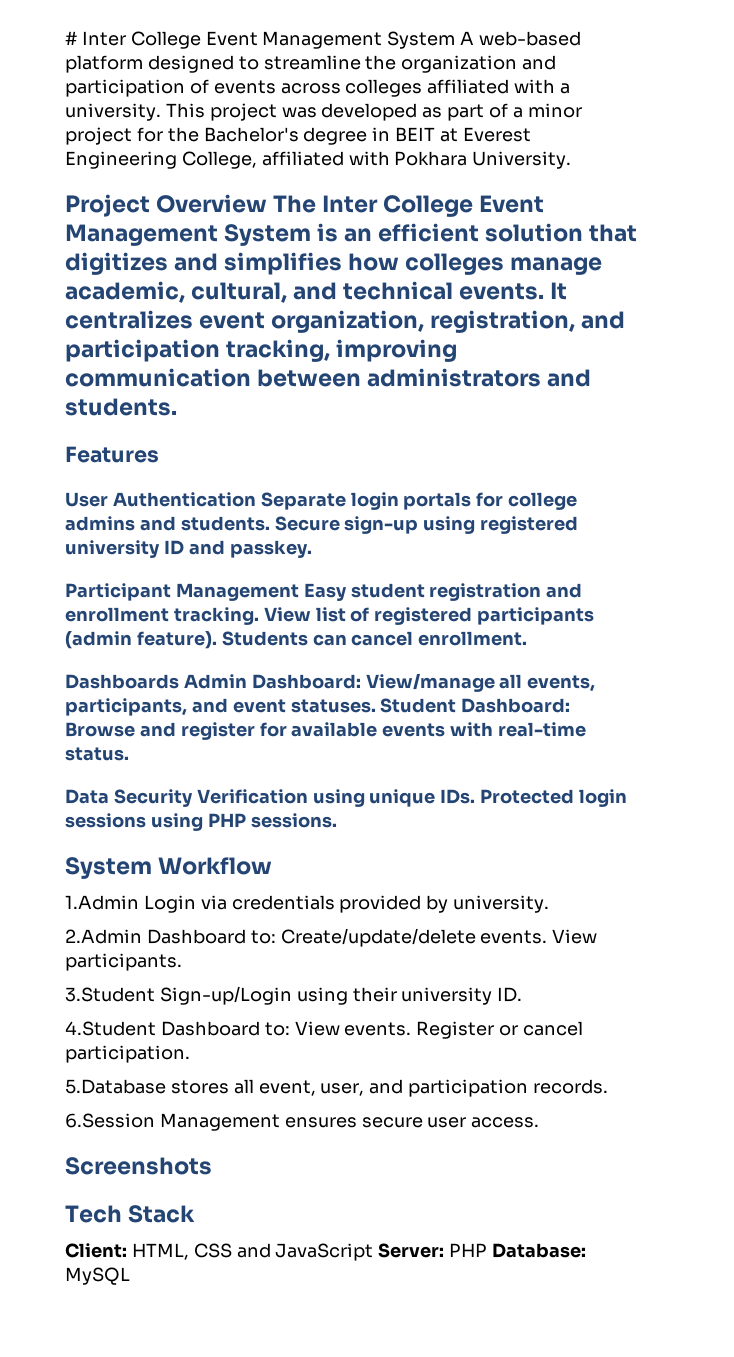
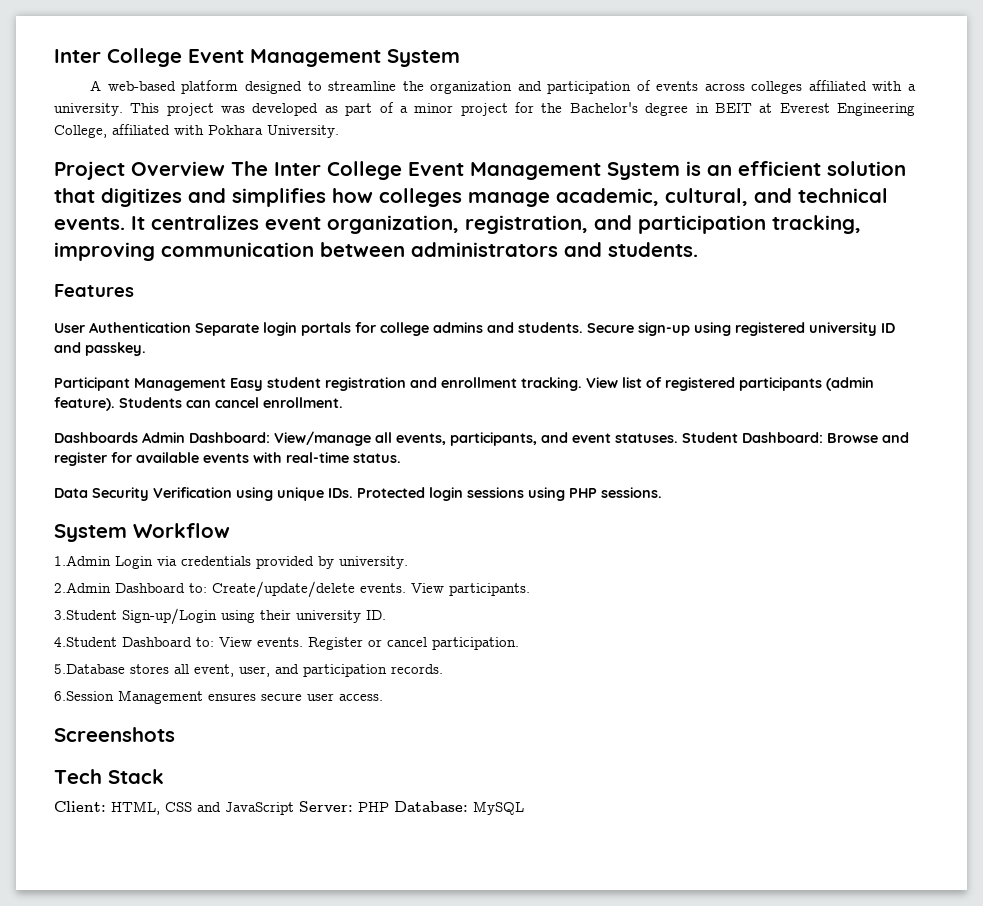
[65,31,456,49] # Inter College Event Management System -> [54,48,460,67] Inter College Event Management System //

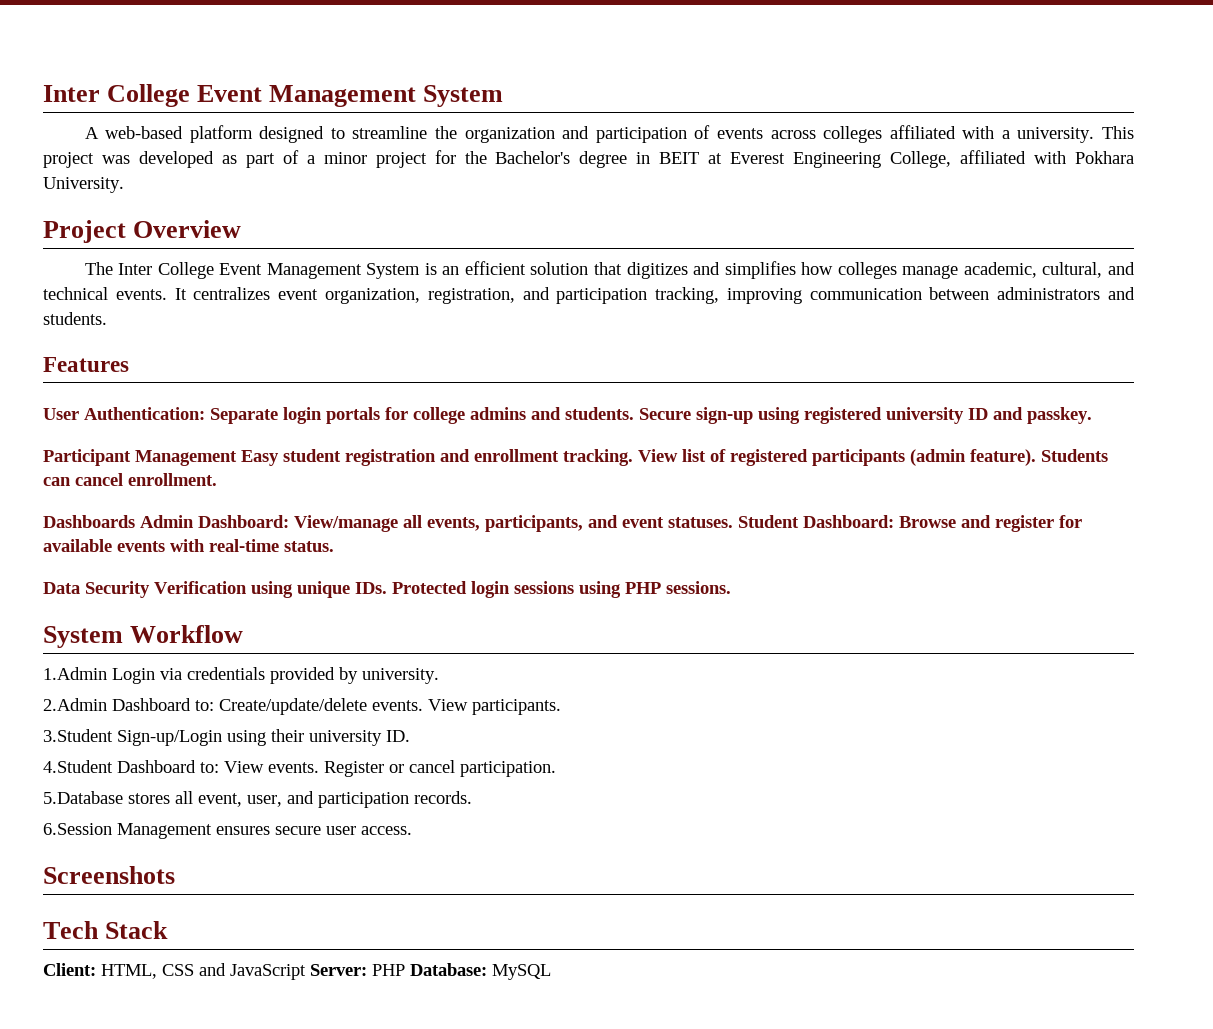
(225, 168) none -> (242, 229) //
[89,322,191,333] Authentication -> [84,407,205,420] Authentication:

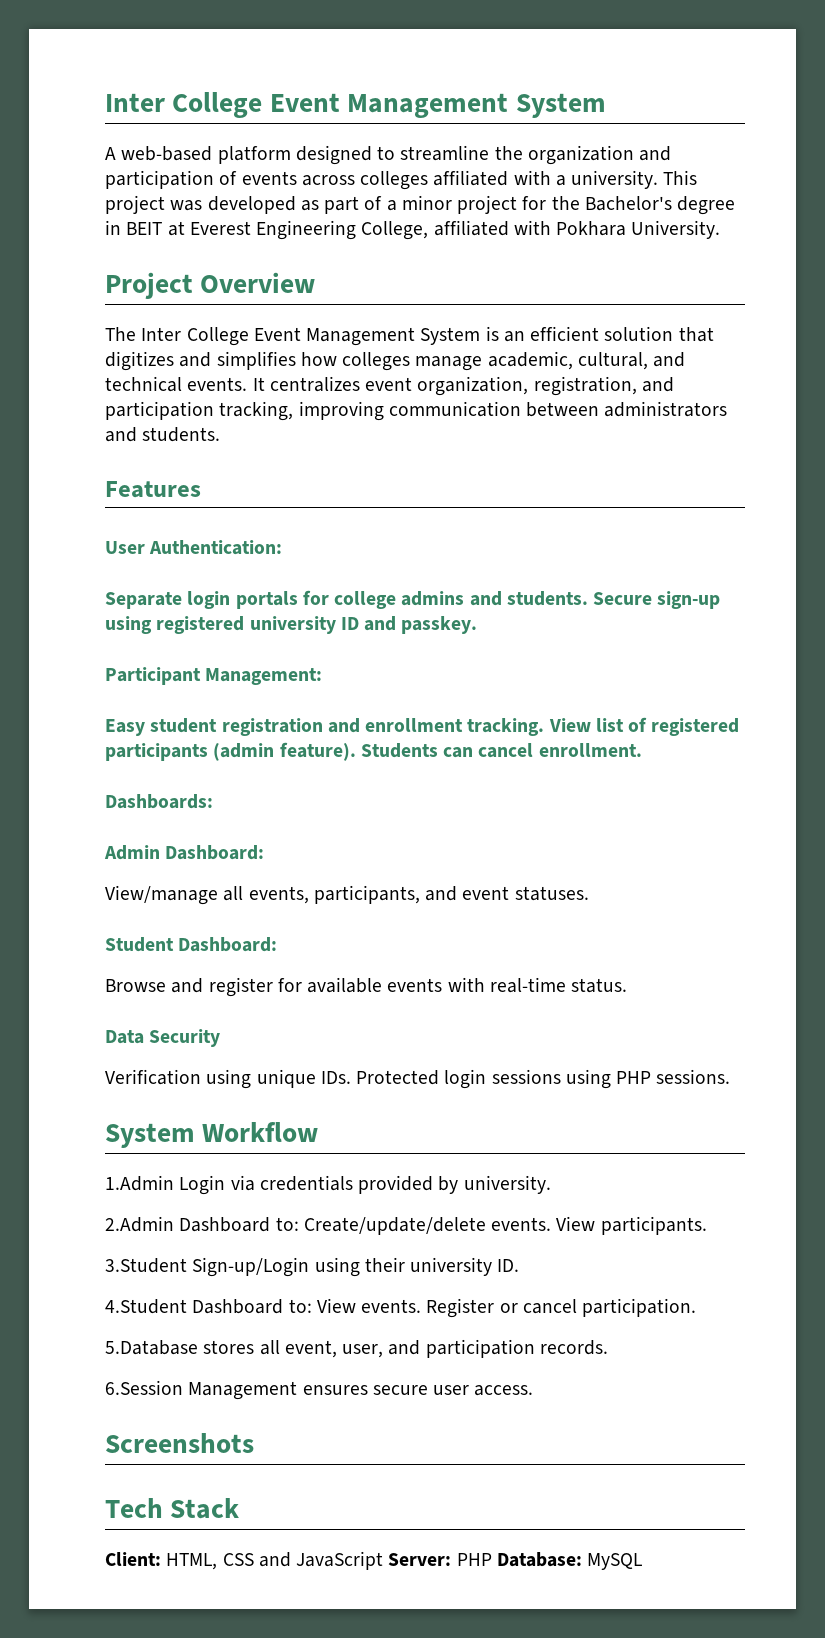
(205, 413) none -> (283, 547) //
[135,450,237,466] Management -> [205,668,323,685] Management: //
[43,515,135,528] Dashboards -> [105,794,213,809] Dashboards: //
(289, 521) none -> (265, 852) //
(733, 522) none -> (589, 893) //
(894, 521) none -> (278, 944) //
(150, 589) none -> (221, 1038) //

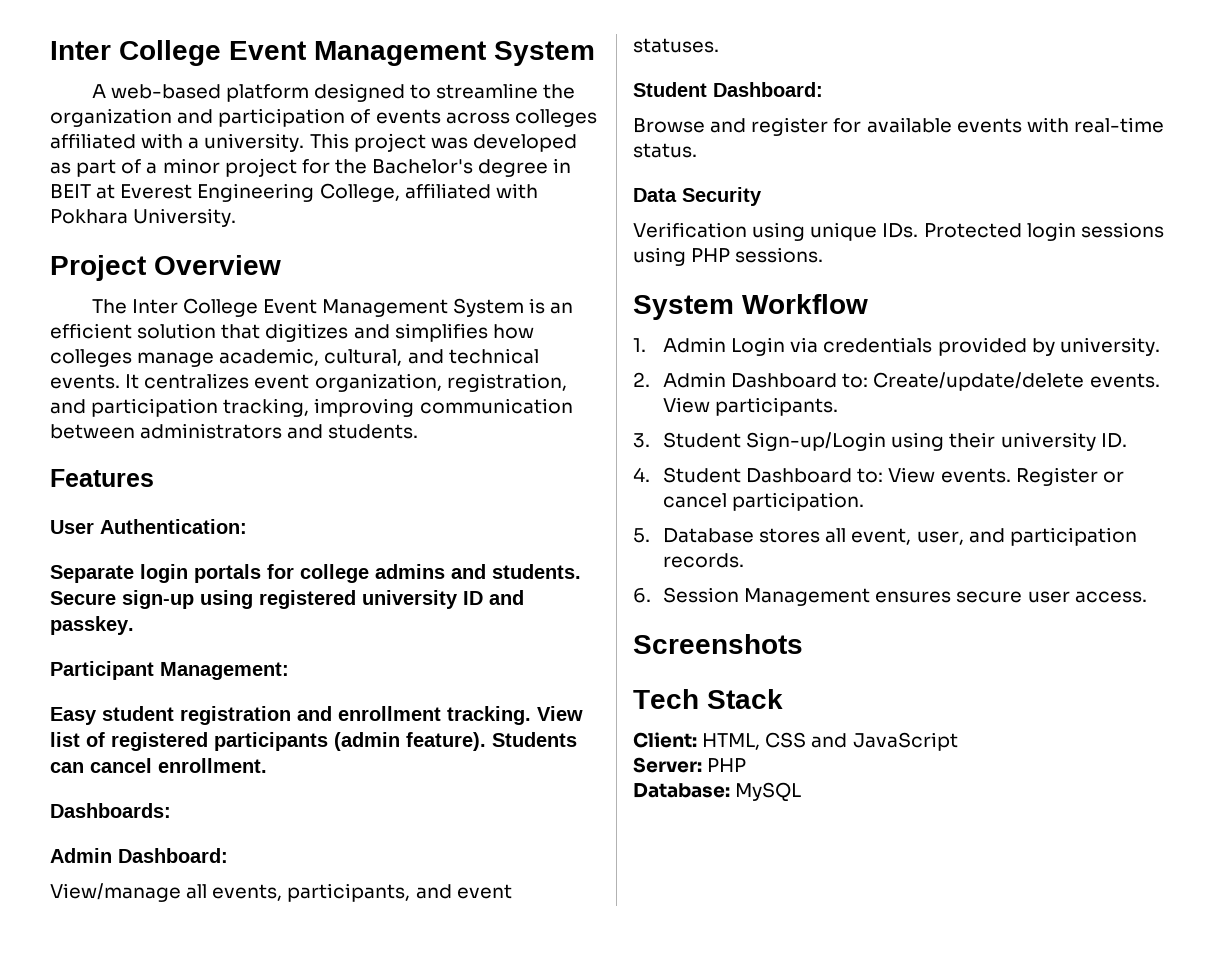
[105,1175,174,1191] 1.Admin -> [633,337,727,353] 1. Admin
[105,1216,174,1232] 2.Admin -> [633,372,727,388] 2. Admin
[105,1258,187,1273] 3.Student -> [633,432,742,448] 3. Student
[105,1299,187,1314] 4.Student -> [633,467,742,483] 4. Student
[105,1340,198,1355] 5.Database -> [633,528,755,543] 5. Database
[105,1380,183,1395] 6.Session -> [633,587,740,603] 6. Session
(384, 1560) none -> (958, 741) //
(492, 1559) none -> (747, 765) //

